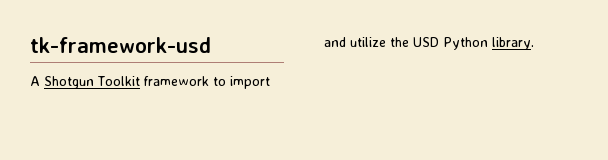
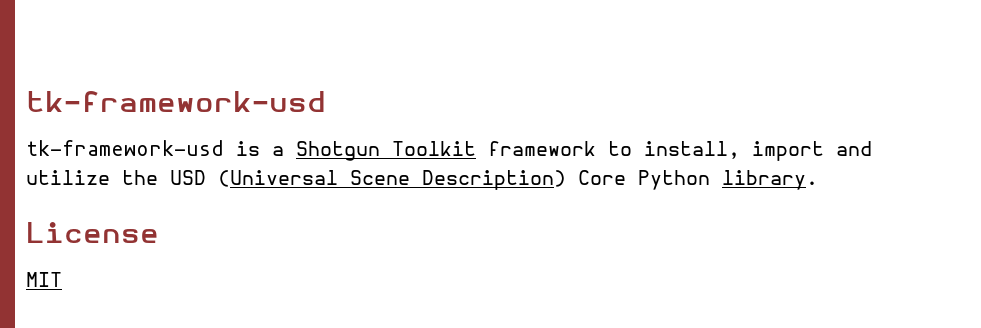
[30,76,40,86] A -> [26,140,284,156] tk-framework-usd is a
(226, 81) none -> [644,141,740,159] install,
(439, 42) none -> [218,170,626,190] (Universal Scene Description) Core
(534, 43) none -> [26,222,159,243] [26,272,62,287] // License // MIT

